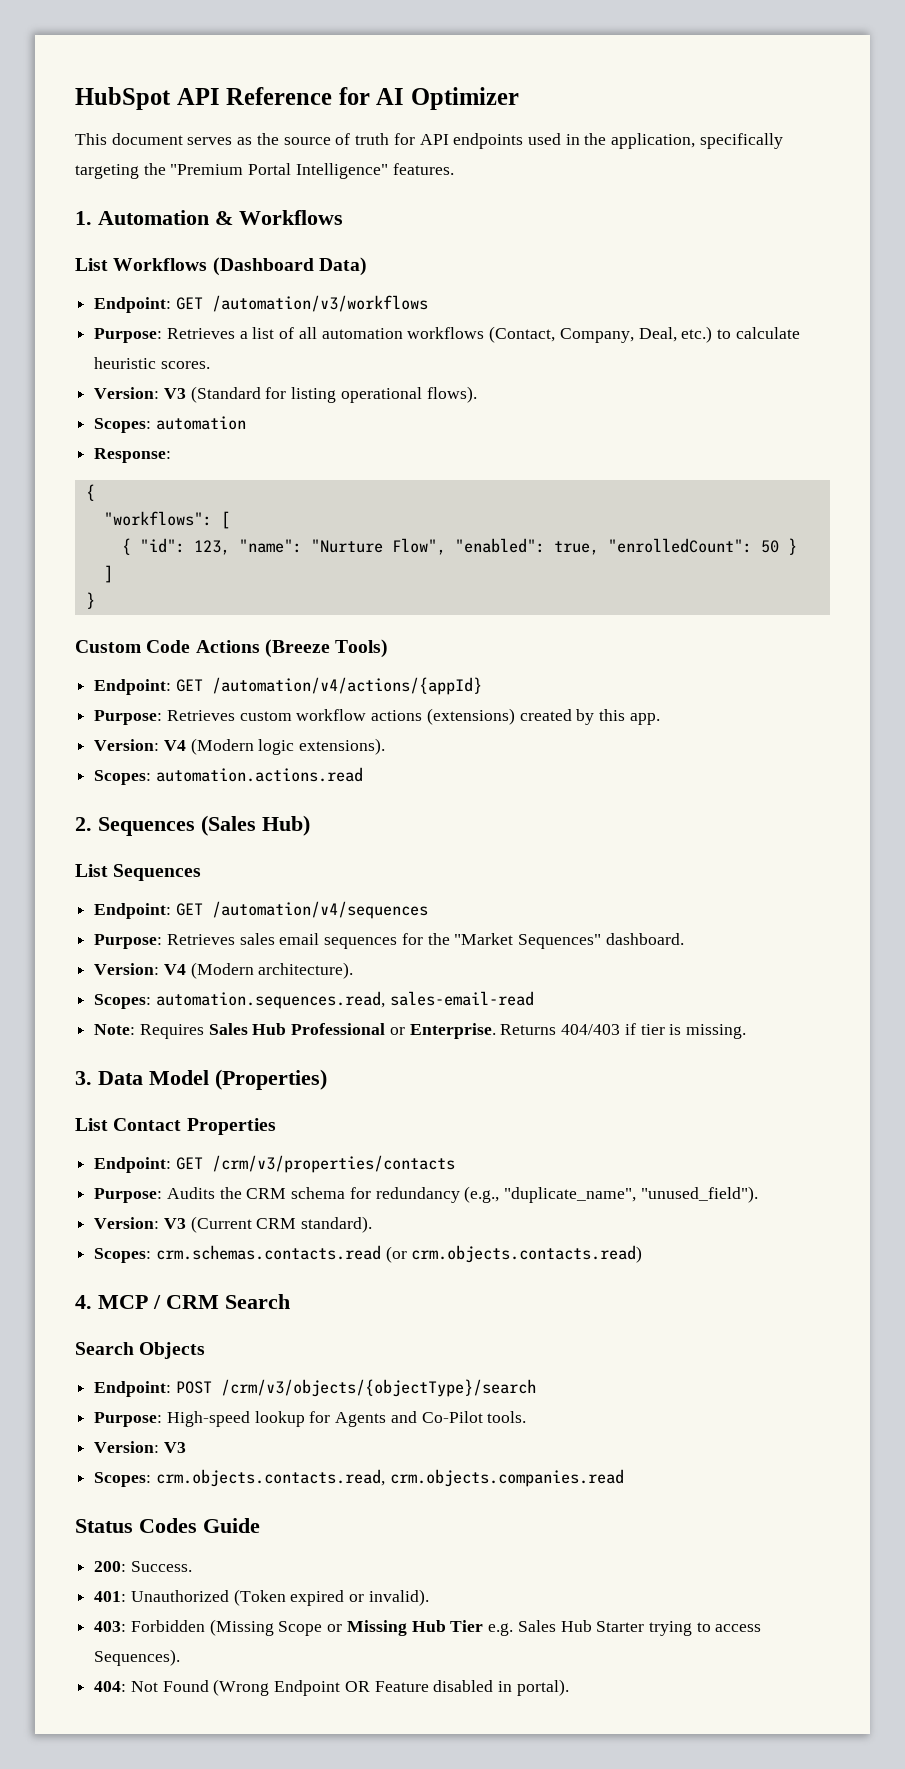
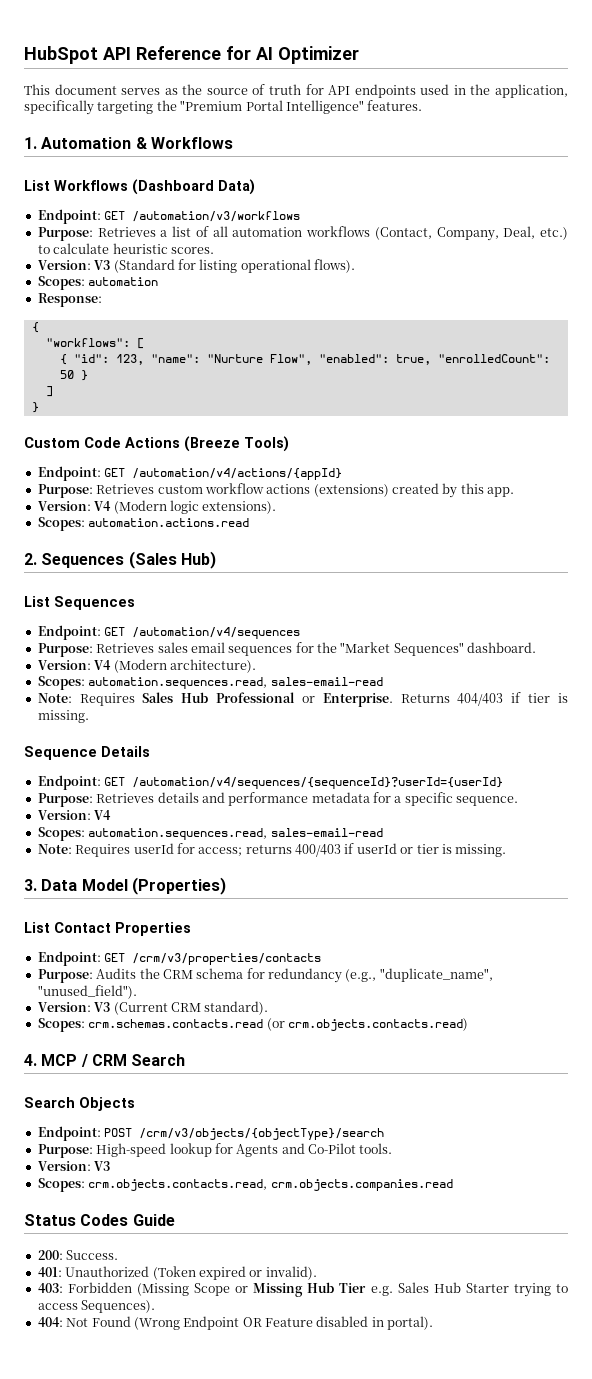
(746, 1031) none -> [24,746,150,760] [37,775,504,790] [37,792,519,807] [37,810,112,820] [37,827,383,841] [37,843,507,857] // Sequence Details // Endpoint: GET /automation/v4/sequences/{sequenceId}?userId={userId} // Purpose: Retrieves details and performance metadata for a specific sequence. // Version: V4 // Scopes: automation.sequences.read, sales-email-read // Note: Requires userId for access; returns 400/403 if userId or tier is missing.

